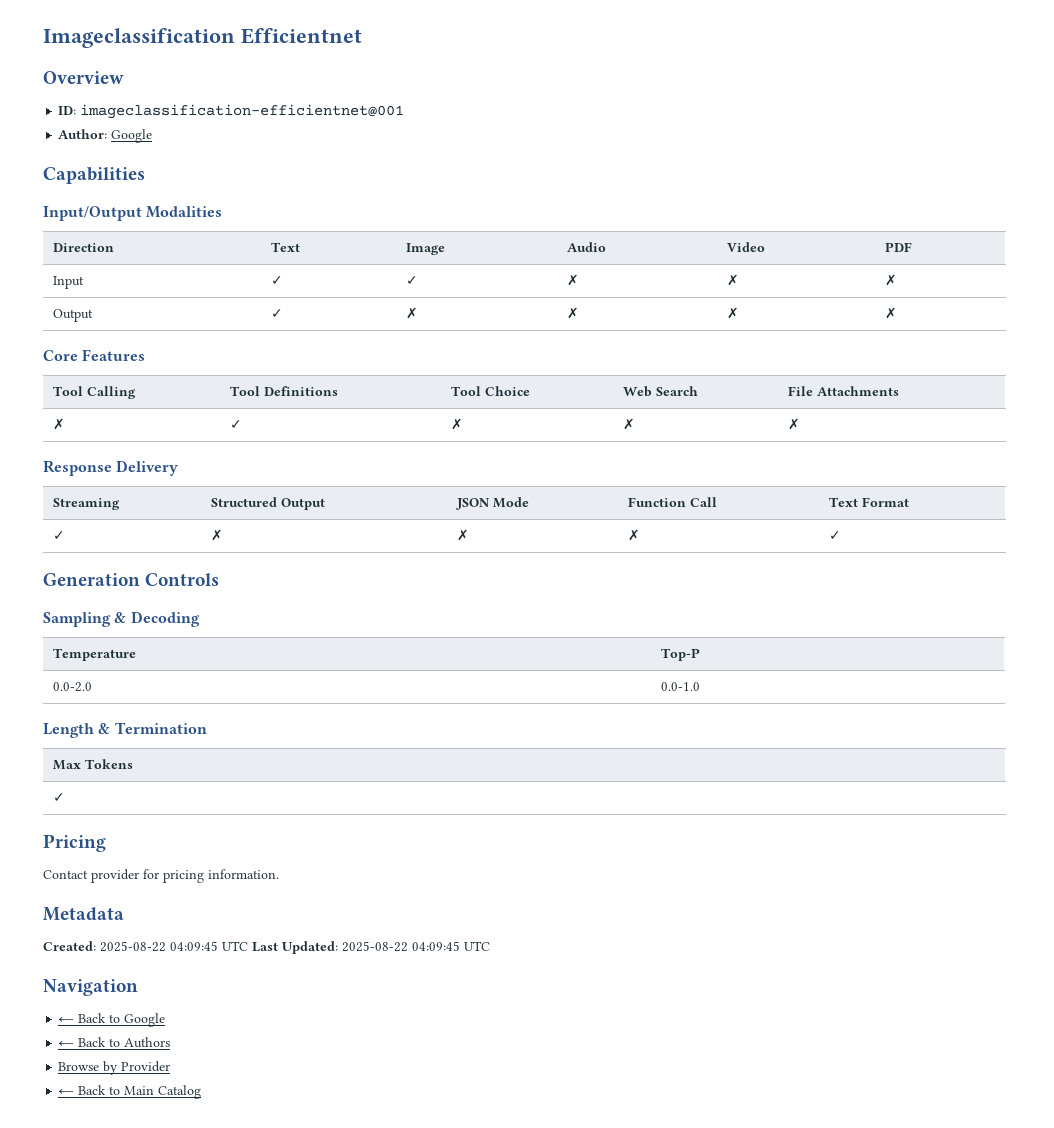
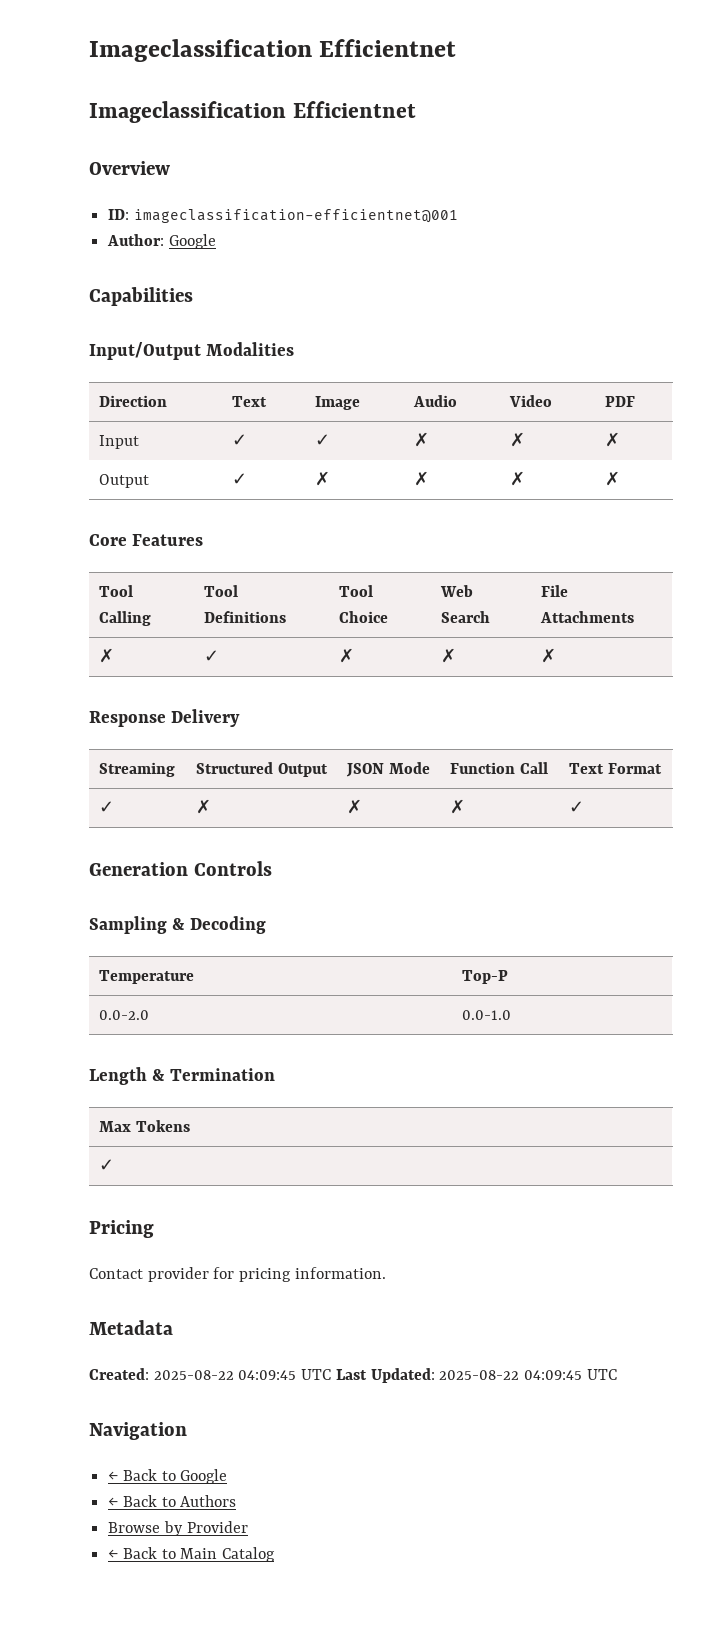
[43,28,362,48] Imageclassification Efficientnet -> [89,39,457,62] [89,101,416,123] Imageclassification Efficientnet // Imageclassification Efficientnet

